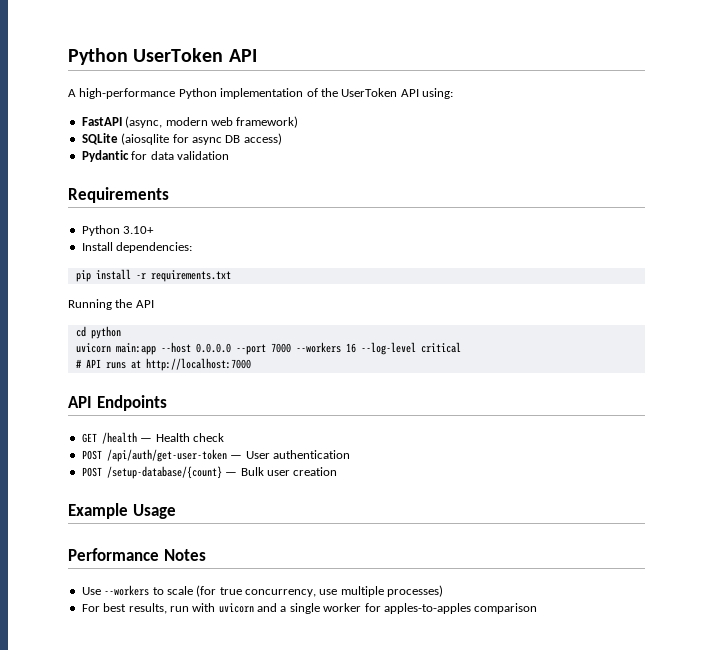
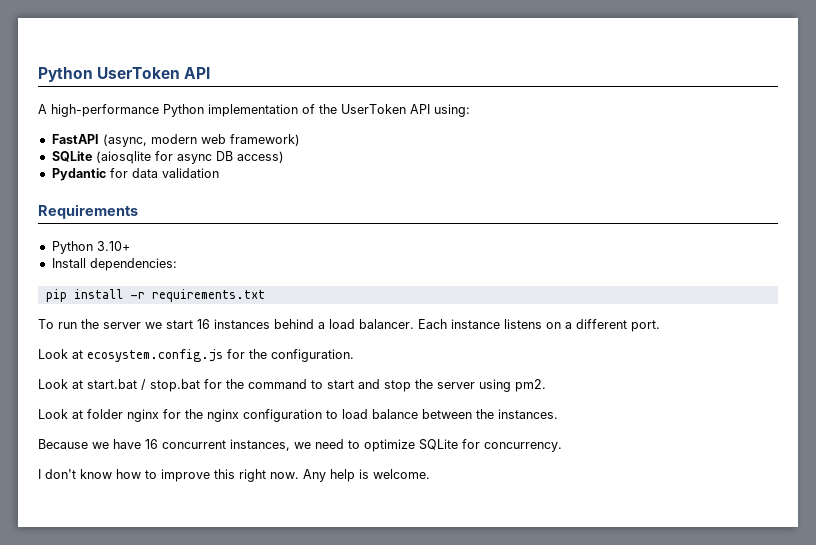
[68,299,154,310] [75,326,121,339] [75,342,461,355] [75,358,251,371] [68,395,167,411] [81,432,224,444] [81,449,350,462] [81,466,338,479] [68,503,176,519] [68,548,206,561] [81,585,444,597] [81,603,538,614] Running the API // cd python // uvicorn main:app --host 0.0.0.0 --port 7000 --workers 16 --log-level critical // # API runs at http://localhost:7000 // API Endpoints // GET /health — Health check // POST /api/auth/get-user-token — User authentication // POST /setup-database/{count} — Bulk user creation // Example Usage // Performance Notes // Use --workers to scale (for true concurrency, use multiple processes) // For best results, run with uvicorn and a single worker for apples-to-apples comparison -> [38,319,660,332] [38,349,354,362] [38,379,546,392] [38,409,558,422] [38,439,562,452] [38,469,430,482] To run the server we start 16 instances behind a load balancer. Each instance listens on a different port. // Look at ecosystem.config.js for the configuration. // Look at start.bat / stop.bat for the command to start and stop the server using pm2. // Look at folder nginx for the nginx configuration to load balance between the instances. // Because we have 16 concurrent instances, we need to optimize SQLite for concurrency. // I don't know how to improve this right now. Any help is welcome.

